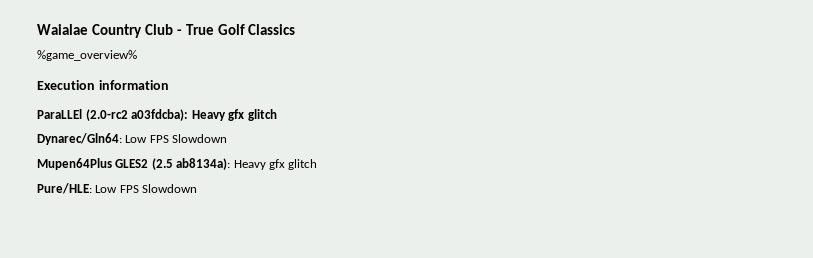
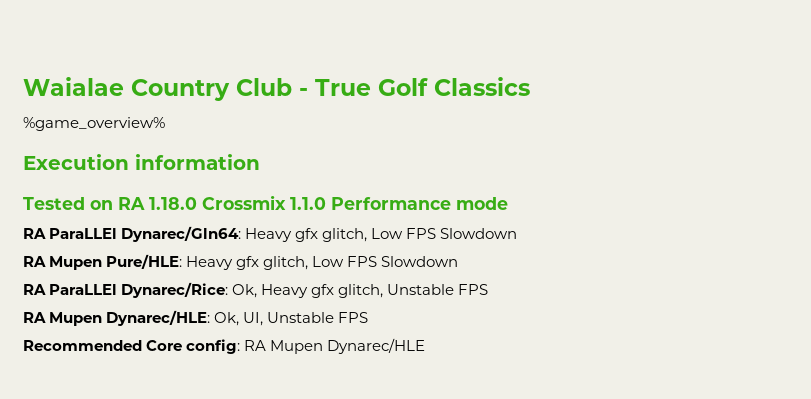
[37,109,277,121] [37,133,228,145] [37,158,318,170] [37,183,198,194] ParaLLEl (2.0-rc2 a03fdcba): Heavy gfx glitch // Dynarec/Gln64: Low FPS Slowdown // Mupen64Plus GLES2 (2.5 ab8134a): Heavy gfx glitch // Pure/HLE: Low FPS Slowdown -> [23,195,508,210] [23,226,518,242] [23,254,459,270] [23,282,489,298] [23,310,369,326] [23,338,426,354] Tested on RA 1.18.0 Crossmix 1.1.0 Performance mode // RA ParaLLEl Dynarec/Gln64: Heavy gfx glitch, Low FPS Slowdown // RA Mupen Pure/HLE: Heavy gfx glitch, Low FPS Slowdown // RA ParaLLEl Dynarec/Rice: Ok, Heavy gfx glitch, Unstable FPS // RA Mupen Dynarec/HLE: Ok, UI, Unstable FPS // Recommended Core config: RA Mupen Dynarec/HLE

